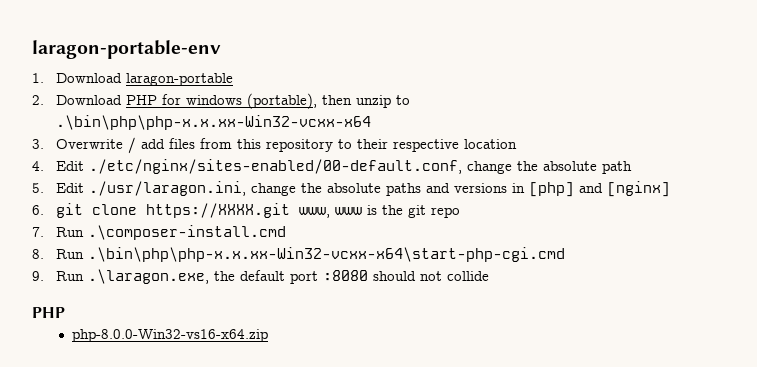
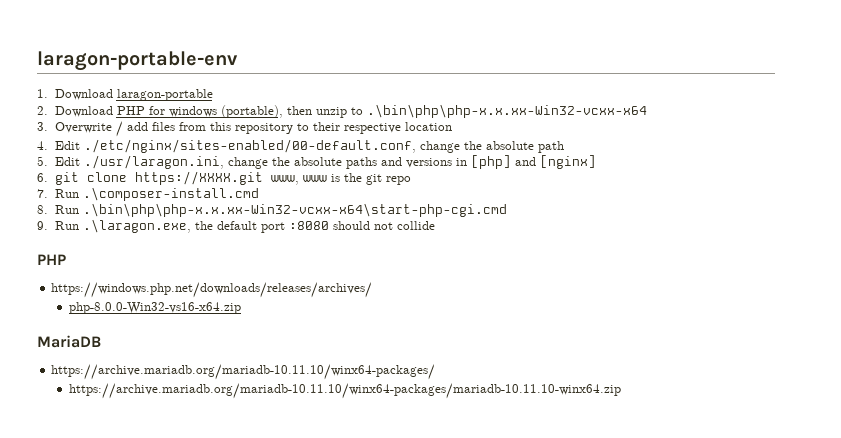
(65, 312) none -> [51,282,373,298] // https://windows.php.net/downloads/releases/archives/
(269, 335) none -> [37,335,101,348] [51,364,436,380] [68,383,621,399] // MariaDB // https://archive.mariadb.org/mariadb-10.11.10/winx64-packages/ // https://archive.mariadb.org/mariadb-10.11.10/winx64-packages/mariadb-10.11.10-winx64.zip

